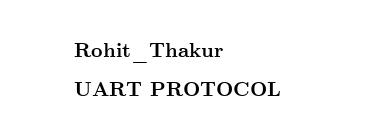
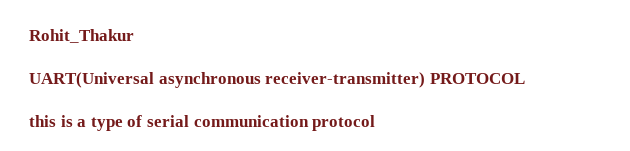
[74,82,281,96] UART PROTOCOL -> [29,72,525,88] [29,115,376,131] UART(Universal asynchronous receiver-transmitter) PROTOCOL // this is a type of serial communication protocol

